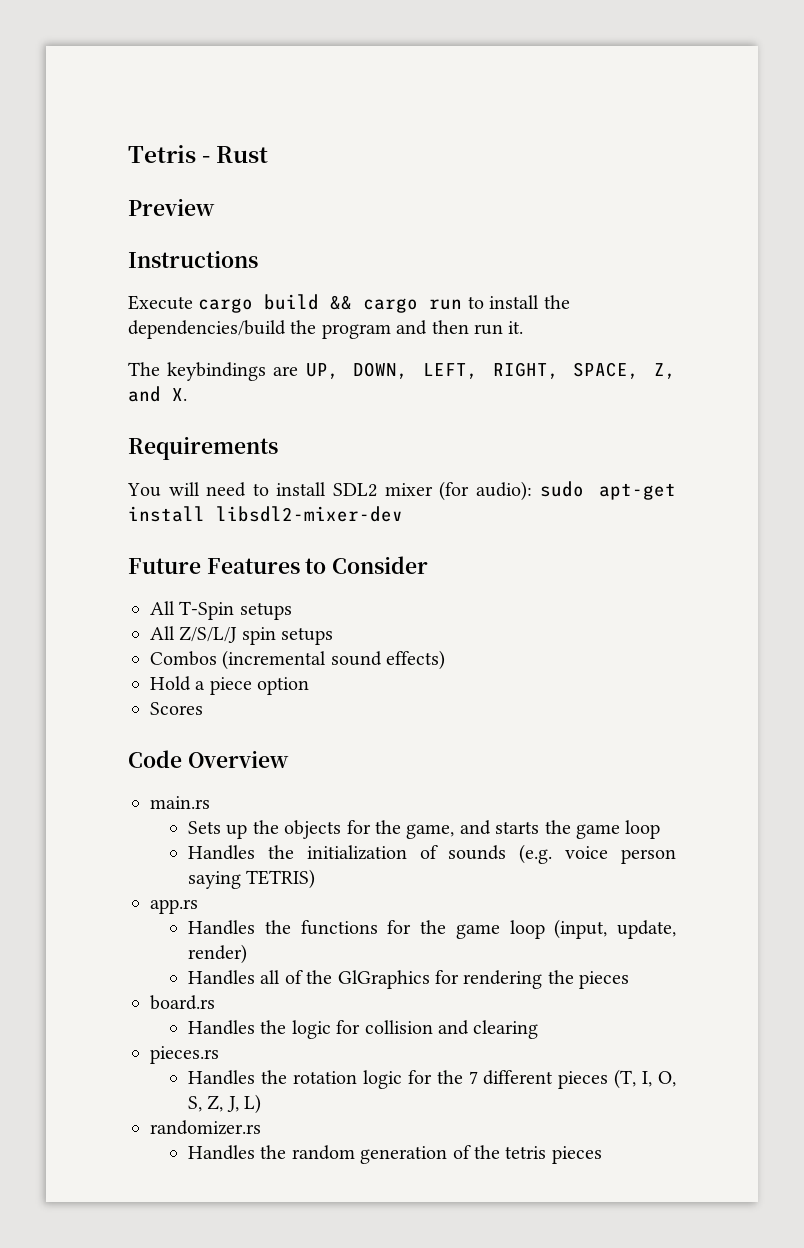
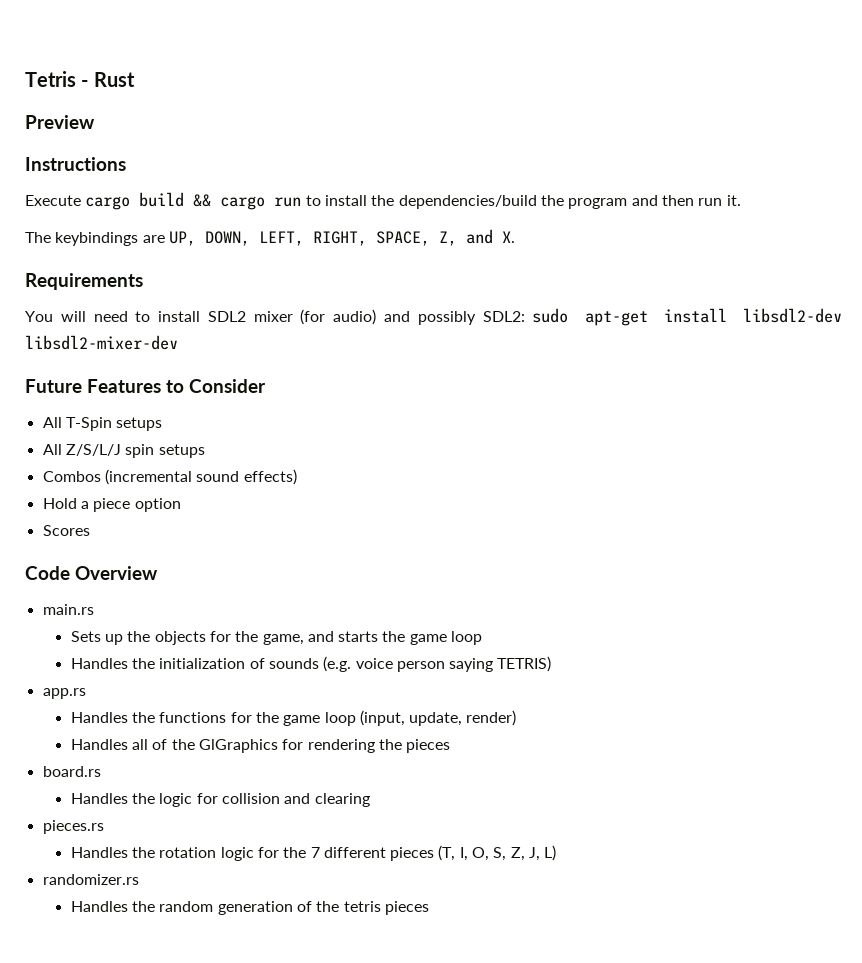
[475,481,532,501] audio): -> [333,309,525,325] audio) and possibly SDL2:
(205, 514) none -> [743,308,843,323] libsdl2-dev

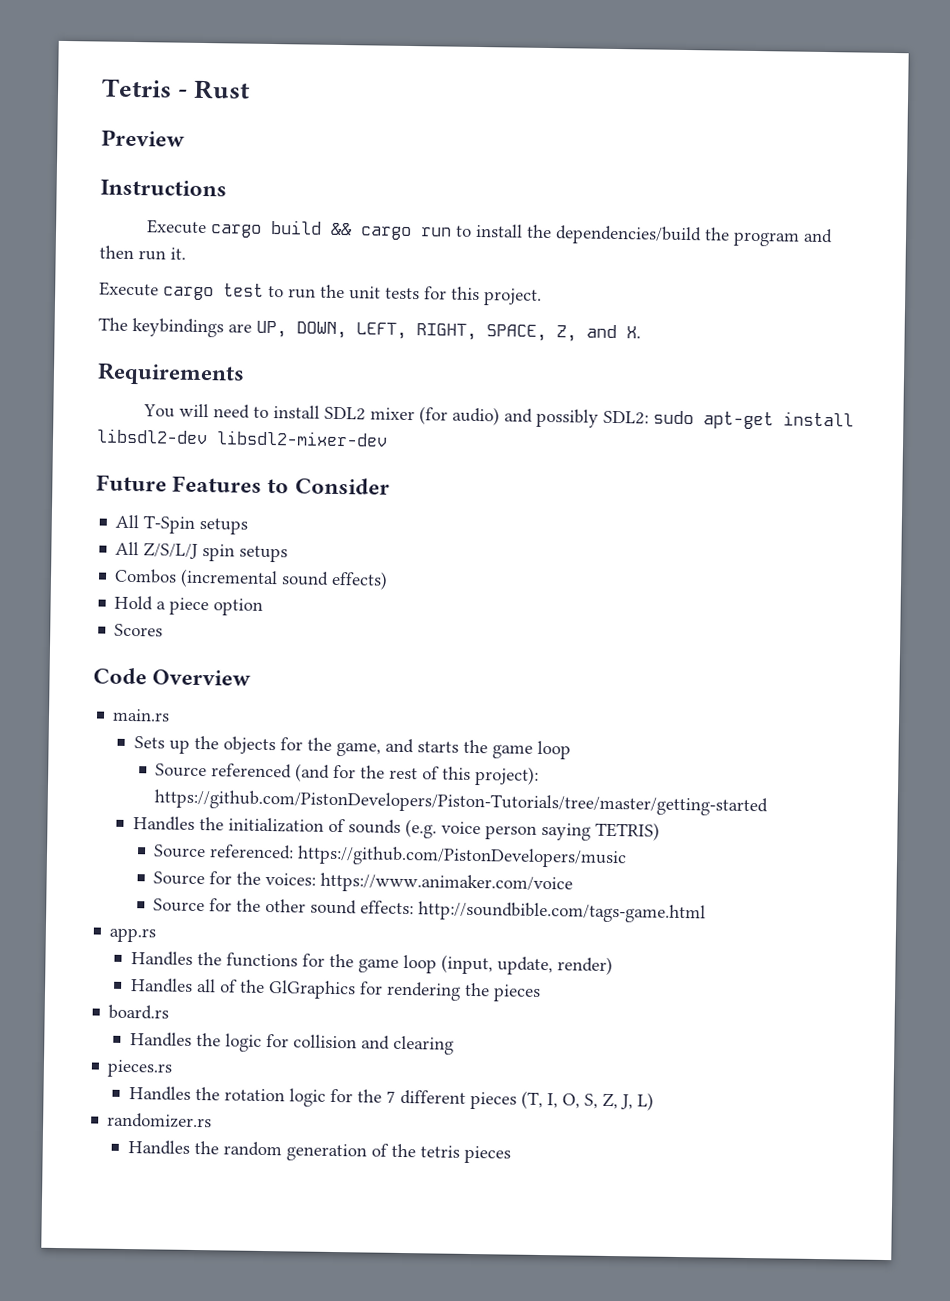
(741, 200) none -> [99,281,542,306] // Execute cargo test to run the unit tests for this project.
(483, 638) none -> [155,763,540,786] [154,789,769,817] // Source referenced (and for the rest of this project): https://github.com/PistonDevelopers/Piston-Tutorials/tree/master/getting-started
(552, 664) none -> [153,844,628,869] [153,871,574,895] [153,898,707,924] // Source referenced: https://github.com/PistonDevelopers/music // Source for the voices: https://www.animaker.com/voice // Source for the other sound effects: http://soundbible.com/tags-game.html

